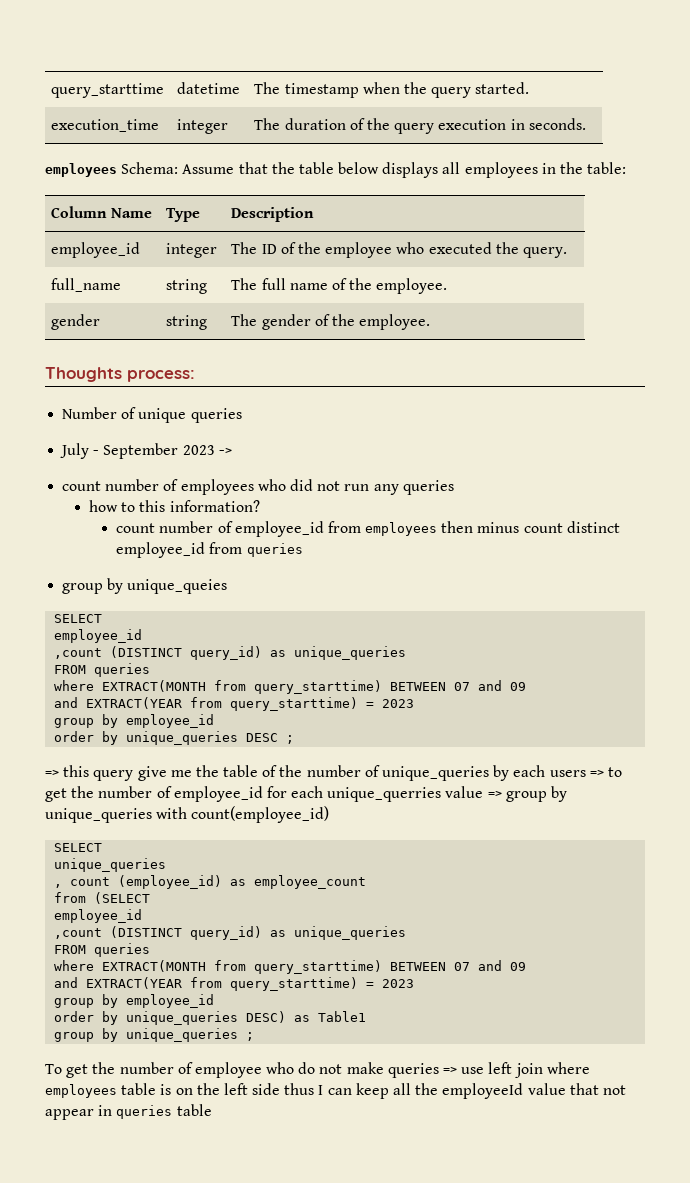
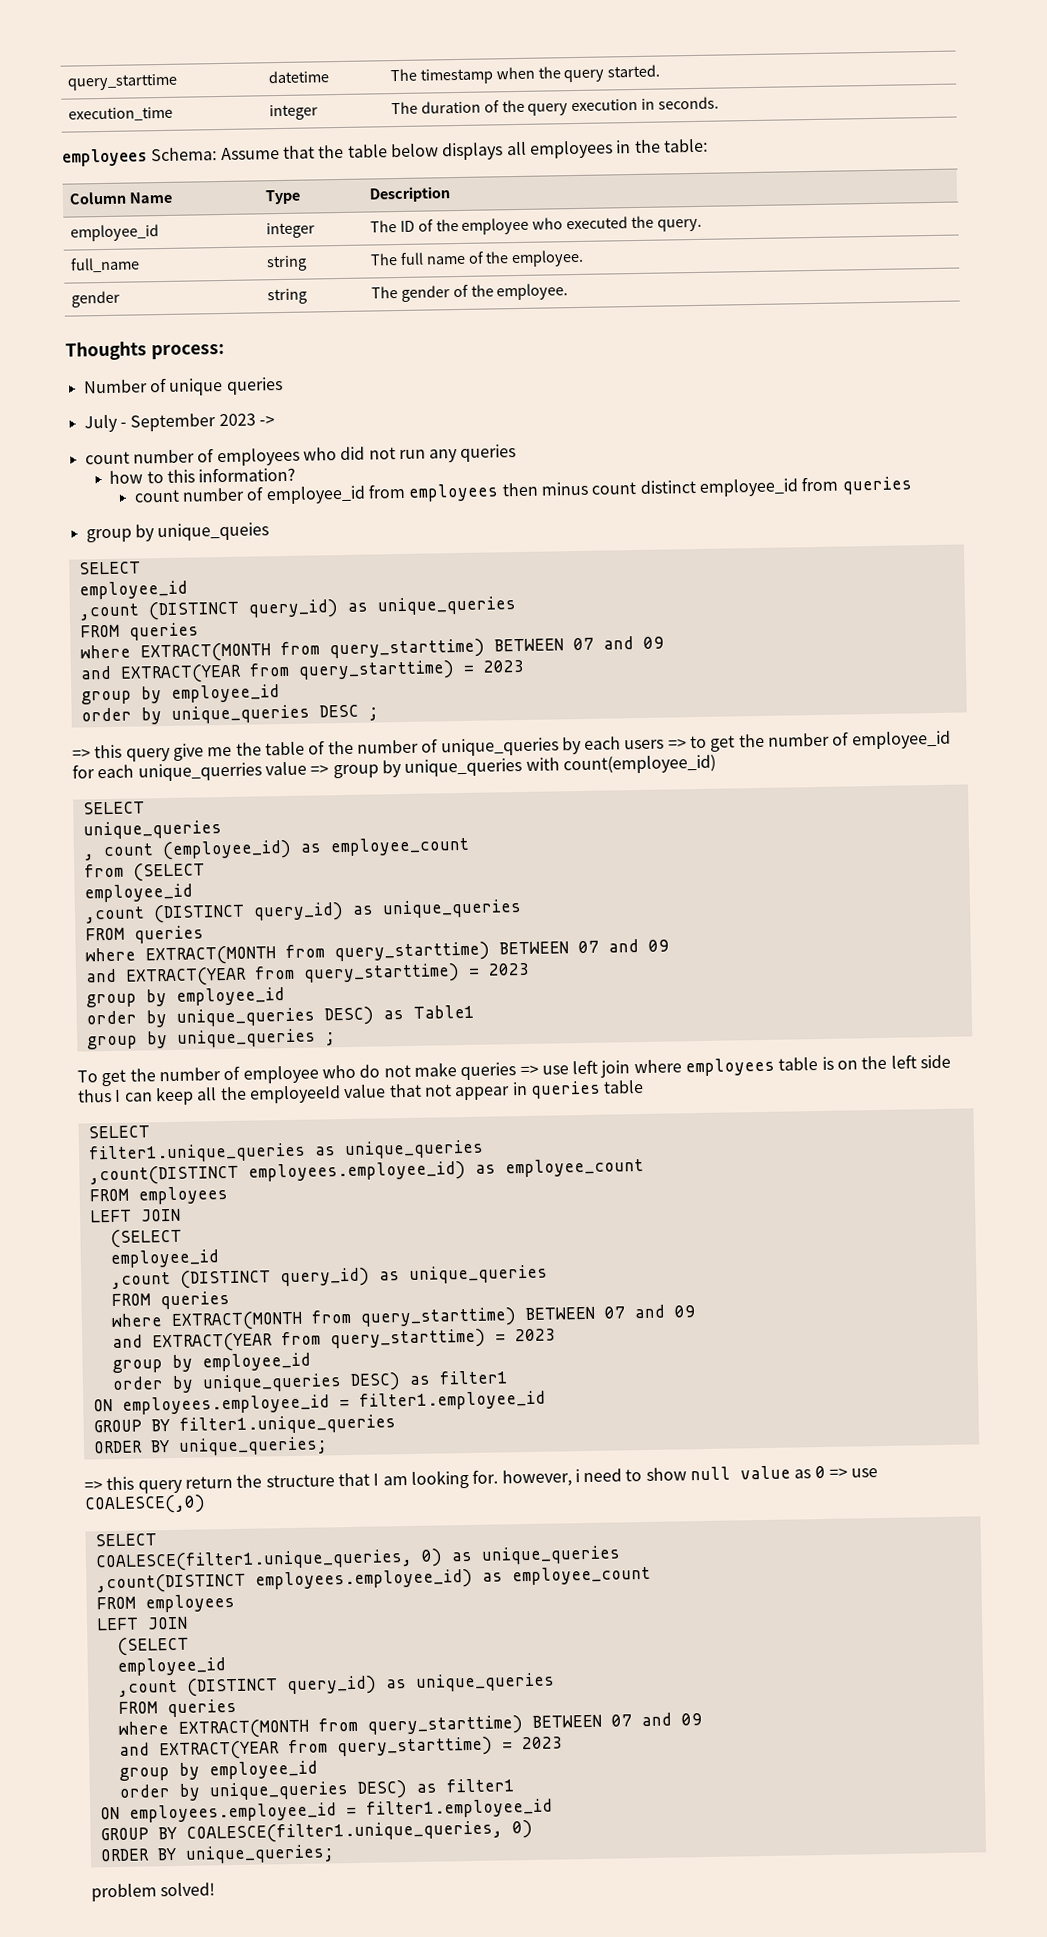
(212, 1110) none -> [87,1125,150,1139] [87,1139,484,1164] [88,1158,644,1186] [88,1186,228,1205] [89,1208,181,1223] [109,1228,182,1249] [109,1249,219,1269] [110,1264,548,1290] [110,1291,230,1310] [110,1304,695,1332] [111,1328,556,1353] [111,1352,311,1374] [111,1370,509,1394] [92,1390,546,1415] [92,1414,396,1435] [92,1436,328,1456] [84,1465,879,1494] [84,1494,206,1515] [94,1533,157,1547] [94,1545,621,1573] [95,1565,651,1594] [95,1593,235,1613] [95,1616,188,1631] [116,1636,189,1656] [116,1657,226,1676] [117,1672,555,1697] [117,1698,237,1718] [117,1712,702,1739] [118,1736,563,1761] [118,1760,318,1781] [118,1778,515,1801] [99,1798,553,1823] [99,1819,533,1844] [99,1844,335,1864] [91,1882,216,1902] // SELECT // filter1.unique_queries as unique_queries // ,count(DISTINCT employees.employee_id) as employee_count // FROM employees // LEFT JOIN // (SELECT // employee_id // ,count (DISTINCT query_id) as unique_queries // FROM queries // where EXTRACT(MONTH from query_starttime) BETWEEN 07 and 09 // and EXTRACT(YEAR from query_starttime) = 2023 // group by employee_id // order by unique_queries DESC) as filter1 // ON employees.employee_id = filter1.employee_id // GROUP BY filter1.unique_queries // ORDER BY unique_queries; // => this query return the structure that I am looking for. however, i need to show null value as 0 => use COALESCE(,0) // SELECT // COALESCE(filter1.unique_queries, 0) as unique_queries // ,count(DISTINCT employees.employee_id) as employee_count // FROM employees // LEFT JOIN // (SELECT // employee_id // ,count (DISTINCT query_id) as unique_queries // FROM queries // where EXTRACT(MONTH from query_starttime) BETWEEN 07 and 09 // and EXTRACT(YEAR from query_starttime) = 2023 // group by employee_id // order by unique_queries DESC) as filter1 // ON employees.employee_id = filter1.employee_id // GROUP BY COALESCE(filter1.unique_queries, 0) // ORDER BY unique_queries; // problem solved!

